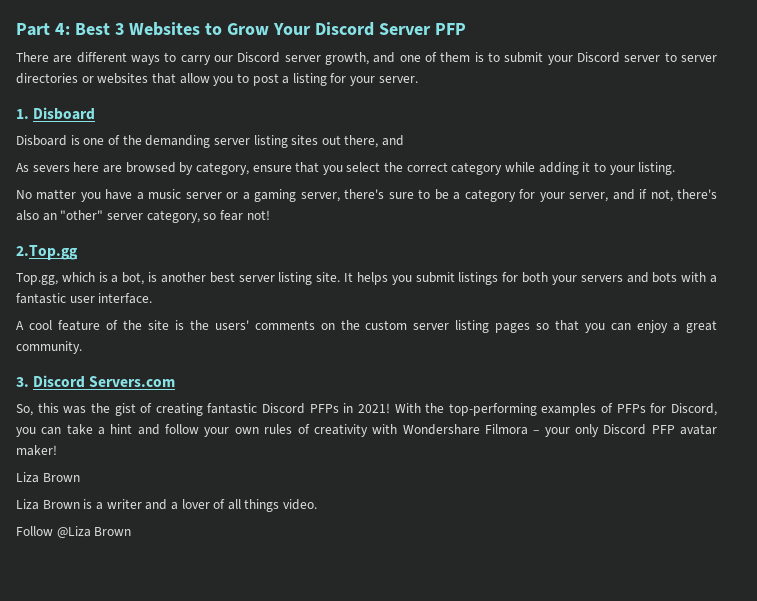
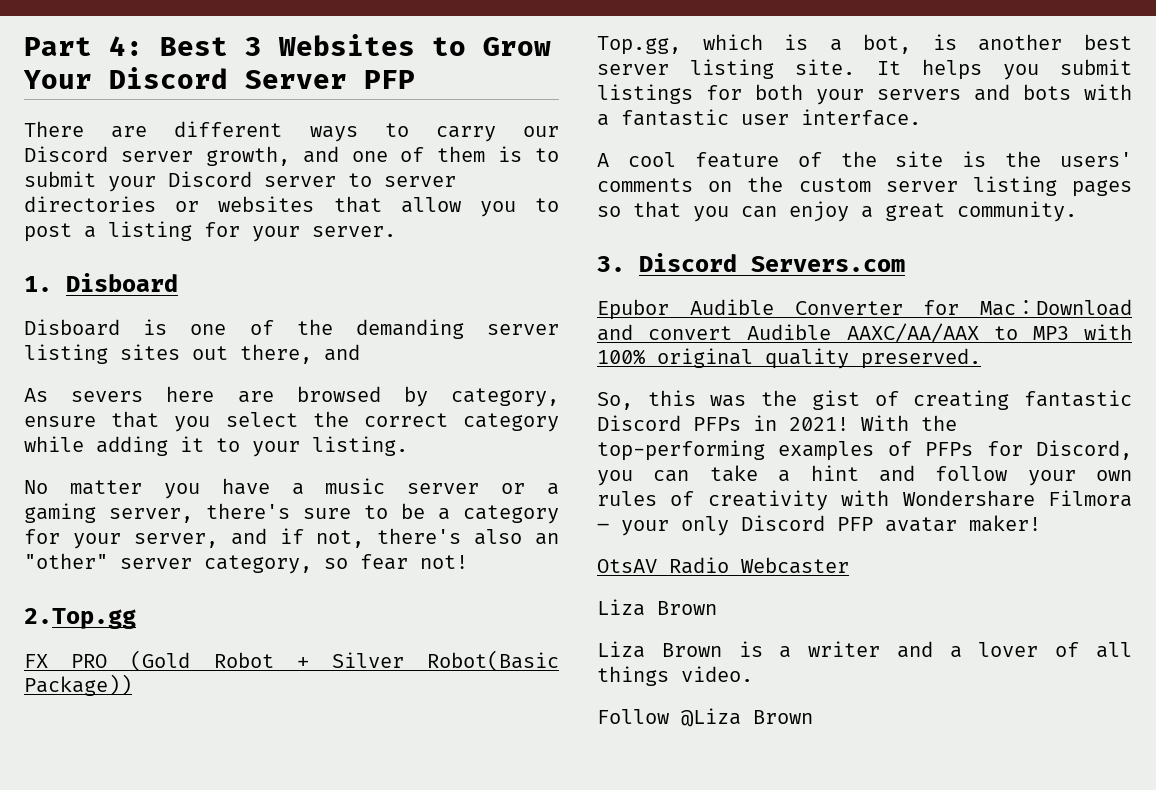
(78, 252) none -> [24,650,559,671] [24,674,132,696] // FX PRO (Gold Robot + Silver Robot(Basic Package))
(176, 381) none -> [597,299,1132,320] [597,323,1132,343] [597,348,981,369] // Epubor Audible Converter for Mac：Download and convert Audible AAXC/AA/AAX to MP3 with 100% original quality preserved.
(57, 450) none -> [597,557,849,574] // OtsAV Radio Webcaster

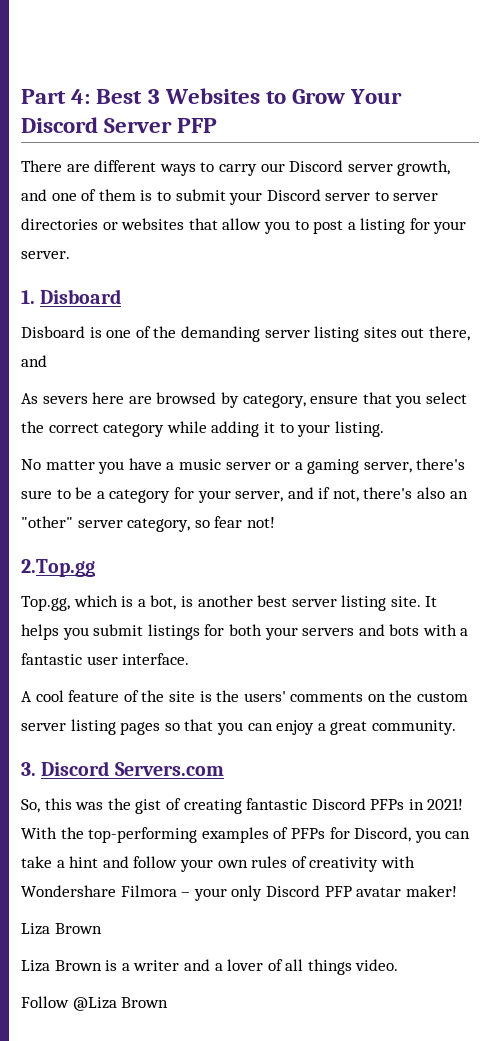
[24,650,559,671] [24,674,132,696] // FX PRO (Gold Robot + Silver Robot(Basic Package)) -> (95, 568) none
[597,299,1132,320] [597,323,1132,343] [597,348,981,369] // Epubor Audible Converter for Mac：Download and convert Audible AAXC/AA/AAX to MP3 with 100% original quality preserved. -> (224, 769) none
[597,557,849,574] // OtsAV Radio Webcaster -> (457, 891) none

